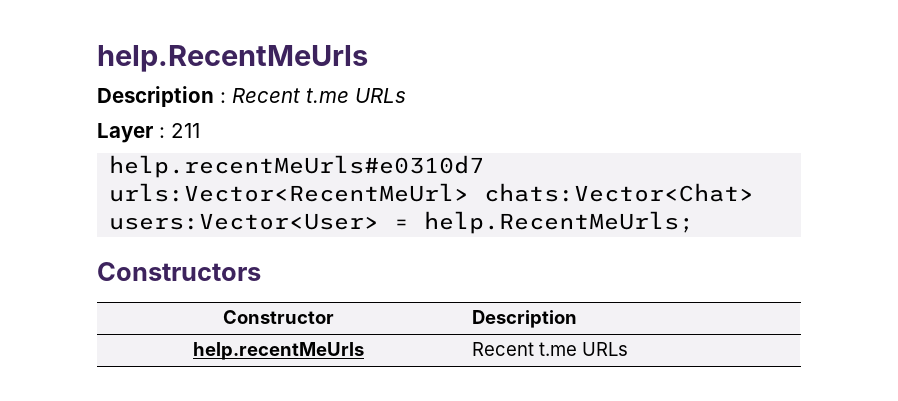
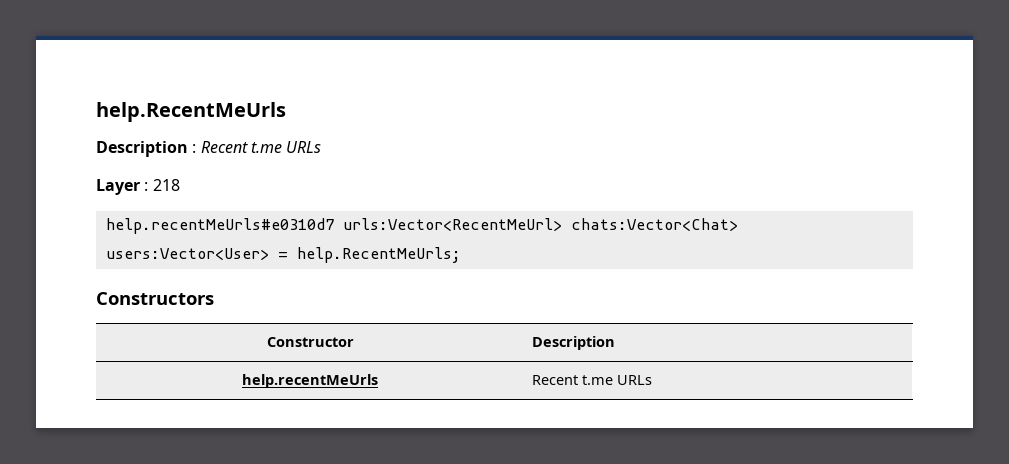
[171,123,200,138] 211 -> [152,179,180,191] 218

